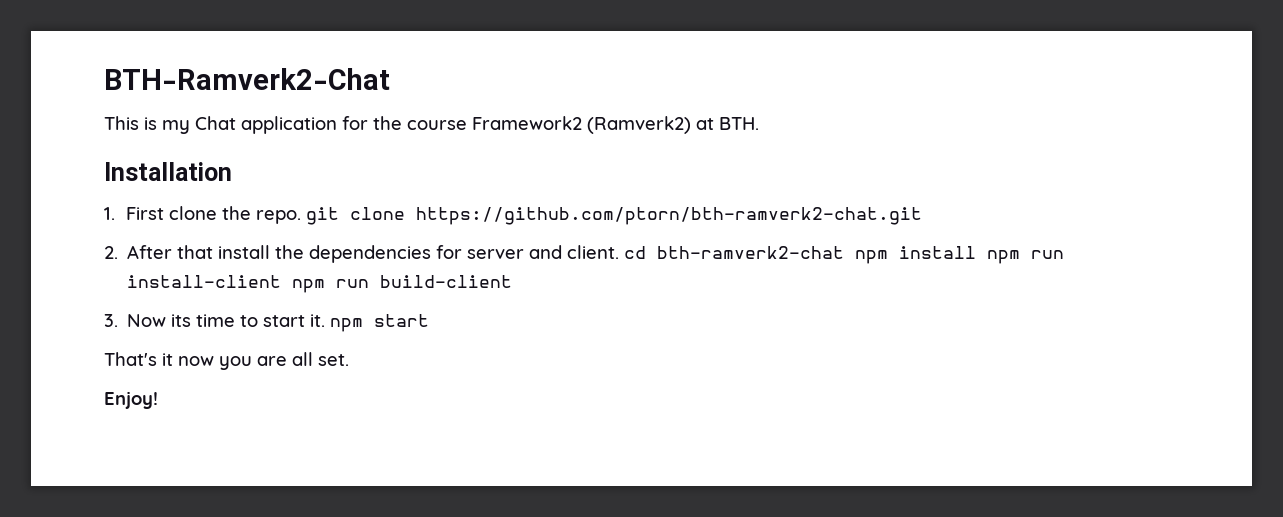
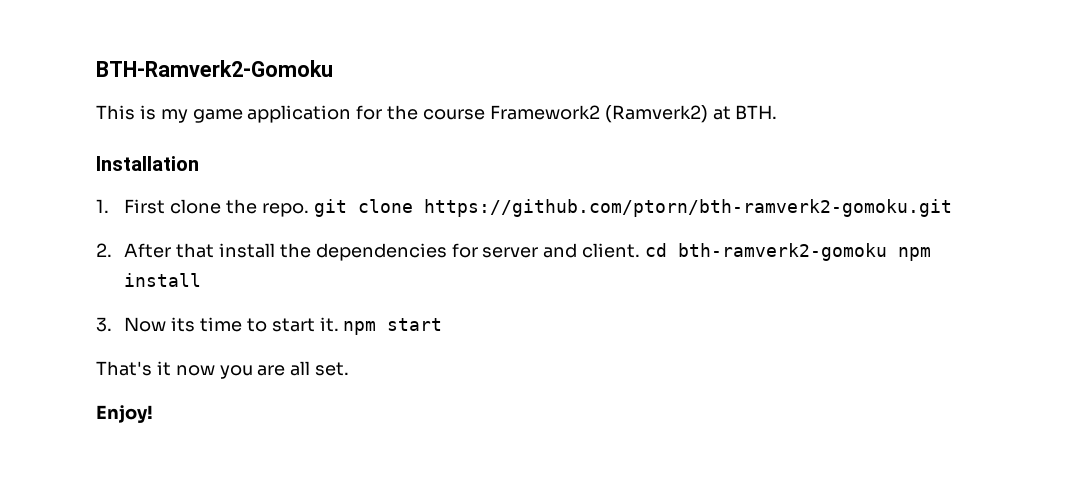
[104,68,390,90] BTH-Ramverk2-Chat -> [96,60,333,77] BTH-Ramverk2-Gomoku
[195,116,236,130] Chat -> [192,109,243,123] game
[415,207,922,225] https://github.com/ptorn/bth-ramverk2-chat.git -> [423,199,952,217] https://github.com/ptorn/bth-ramverk2-gomoku.git
[657,246,845,259] bth-ramverk2-chat -> [678,243,888,261] bth-ramverk2-gomoku
[987,250,1065,264] [127,275,513,293] npm run install-client npm run build-client -> (202, 280) none

